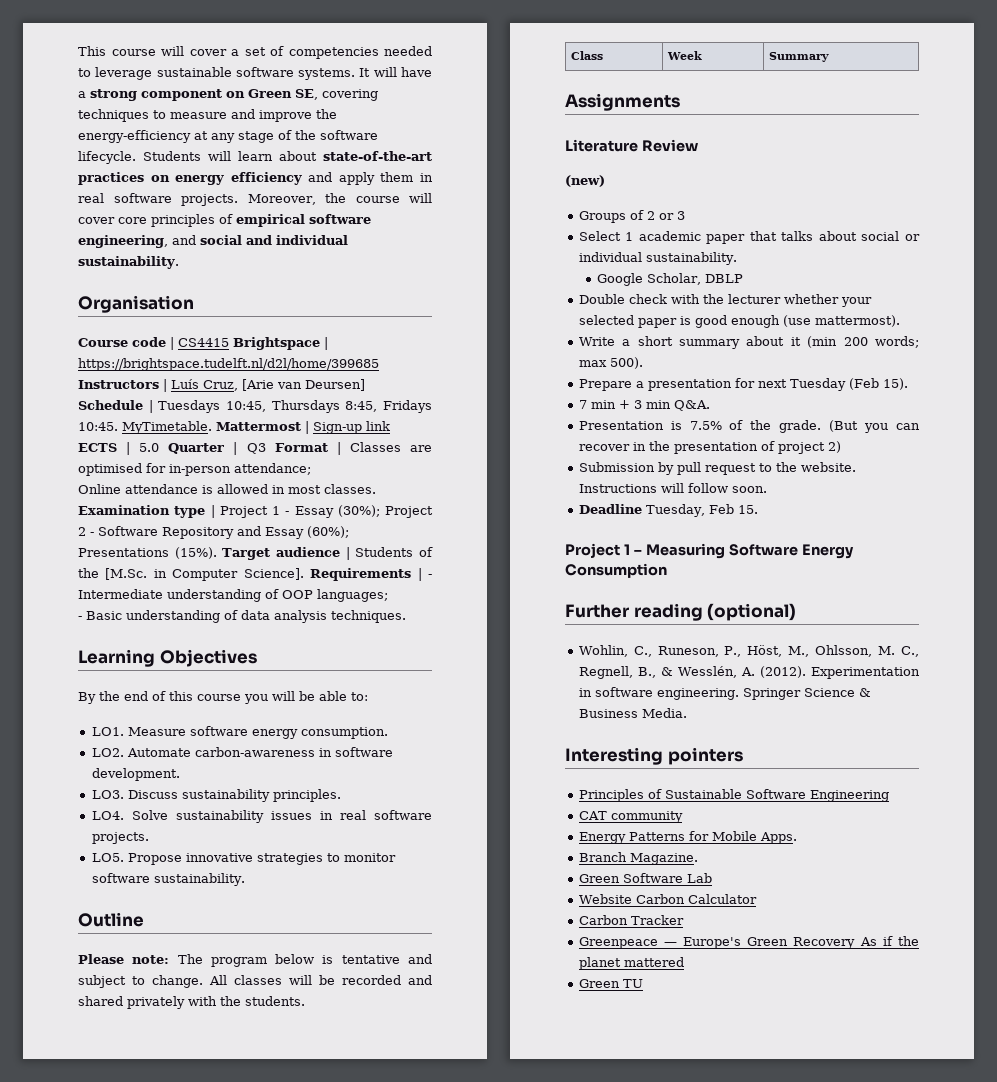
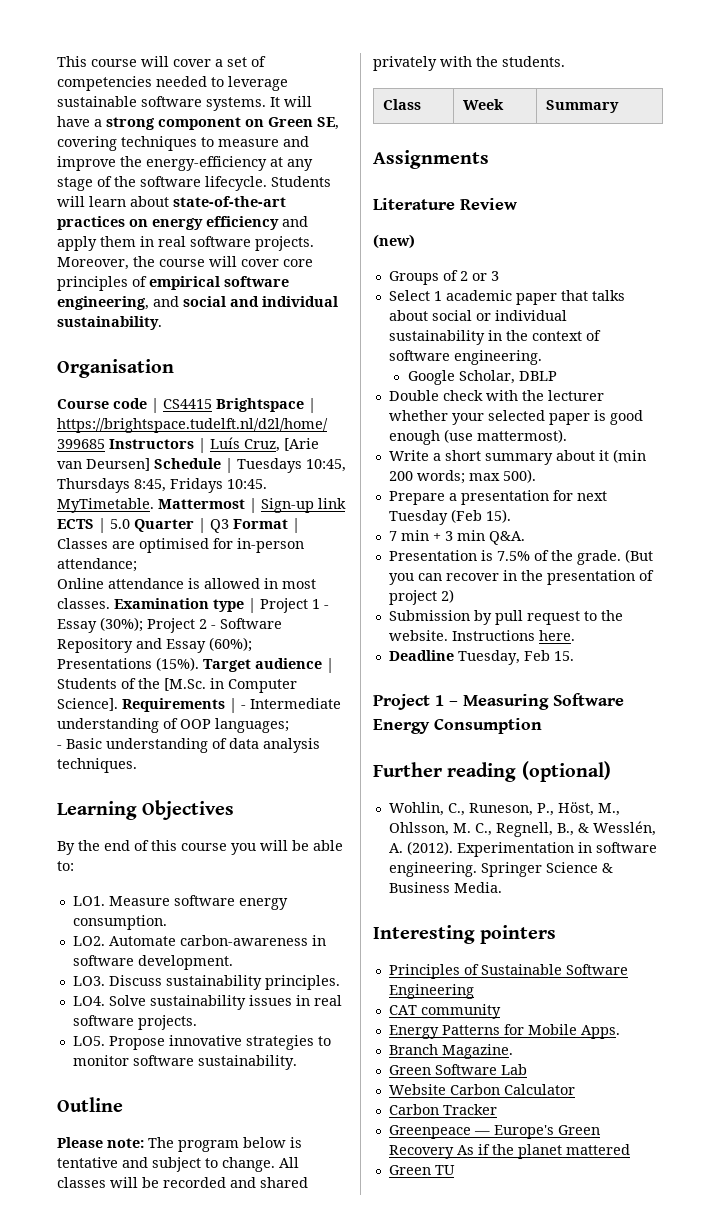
[645,252,737,265] sustainability. -> [388,330,601,345] [388,350,542,365] sustainability in the context of software engineering.
[660,483,767,493] will follow soon. -> [538,630,575,641] here.

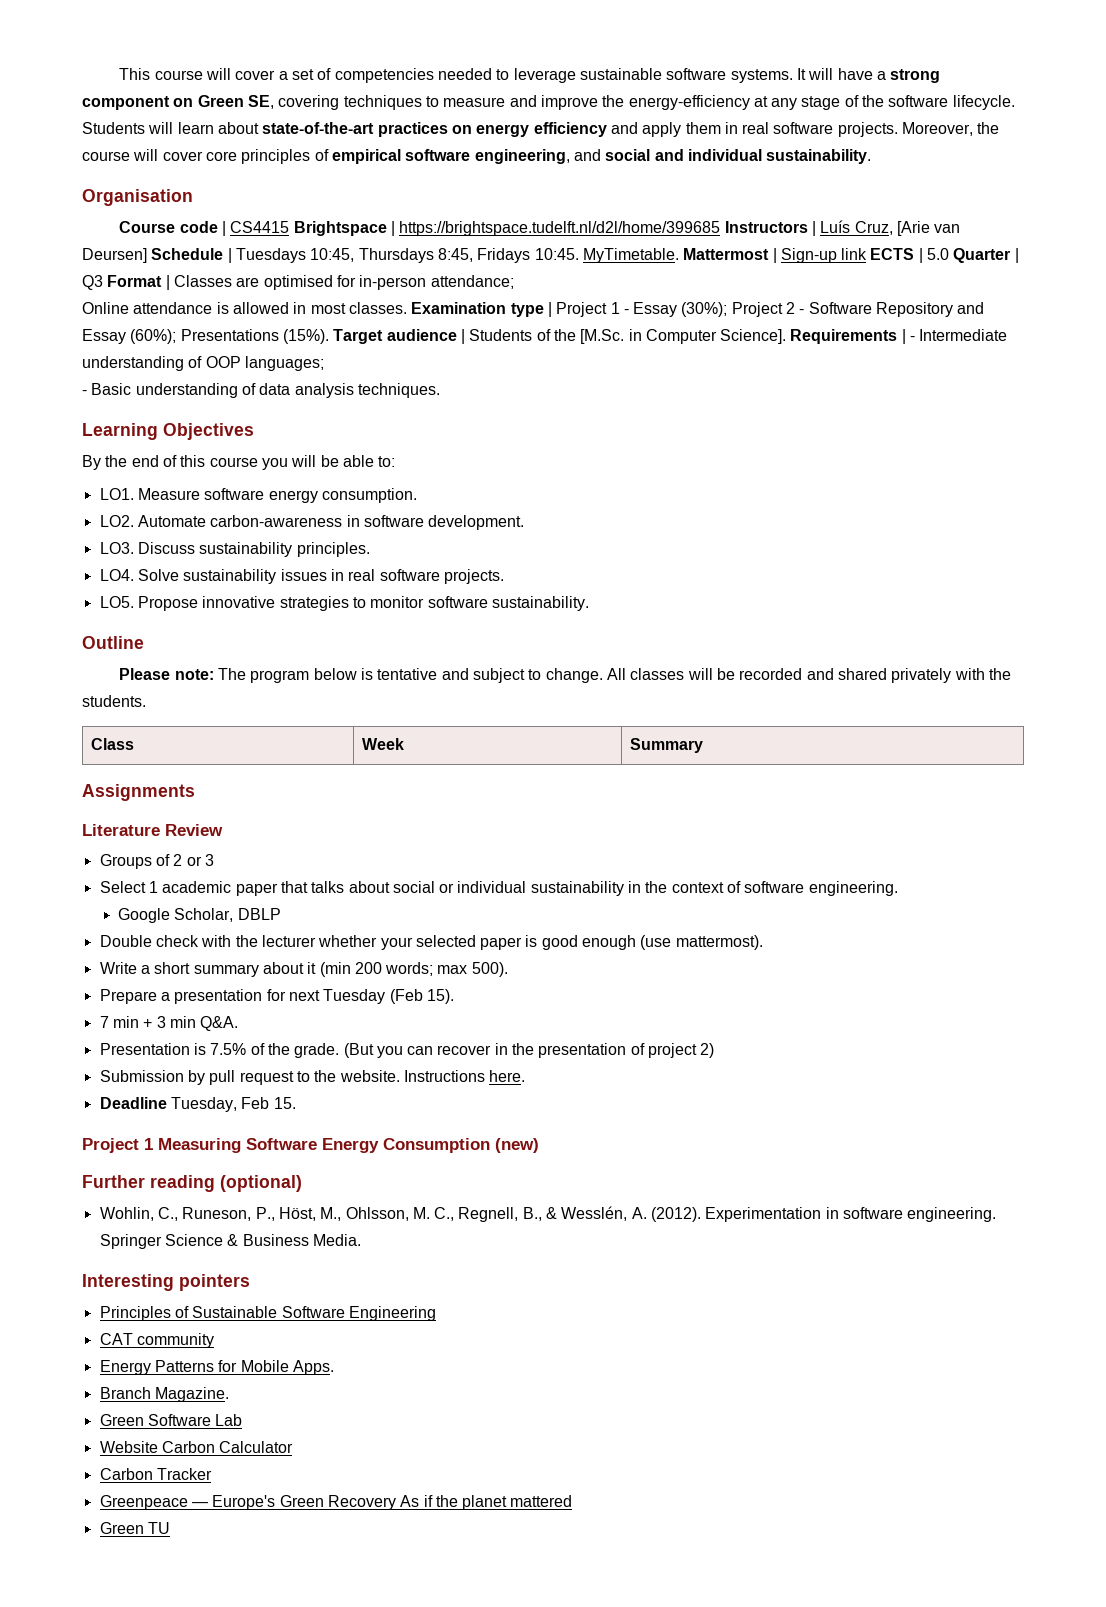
[373,234,415,249] // (new) -> (223, 830) none
[449,701,458,706] – -> (153, 1144) none
(542, 726) none -> [495,1138,539,1153] (new)

